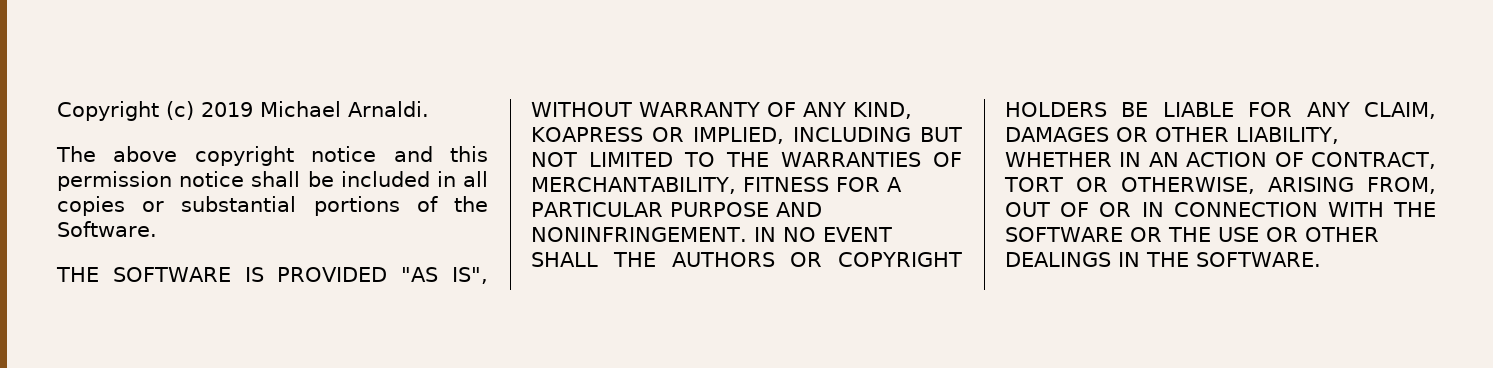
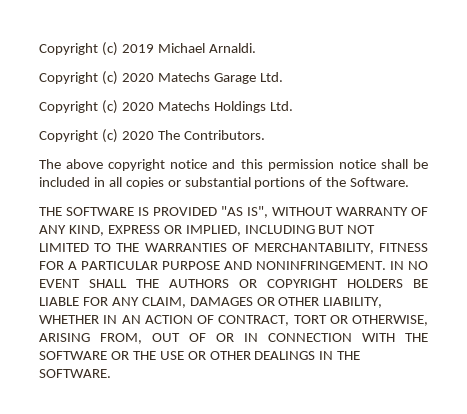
(429, 109) none -> [39,71,283,85] [39,100,293,114] [39,129,265,143] // Copyright (c) 2020 Matechs Garage Ltd. // Copyright (c) 2020 Matechs Holdings Ltd. // Copyright (c) 2020 The Contributors.
[531,127,643,142] KOAPRESS -> [107,225,160,234] EXPRESS

